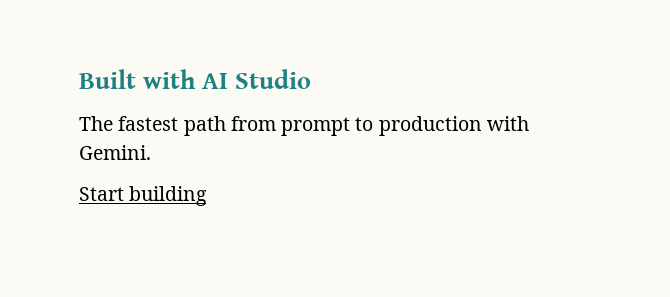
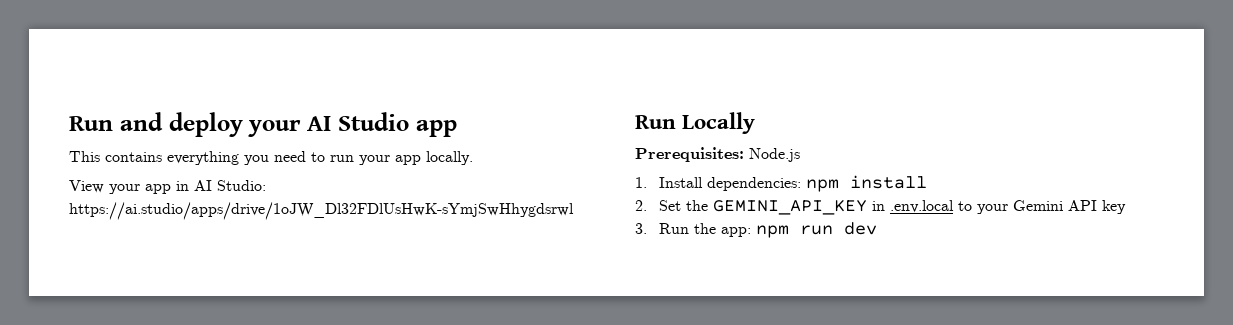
[79,69,312,89] [79,116,529,136] [79,145,151,160] [79,186,208,206] Built with AI Studio // The fastest path from prompt to production with Gemini. // Start building -> [69,112,457,137] [69,151,473,165] [69,180,266,194] [69,202,574,220] [635,112,756,134] [635,147,800,162] [635,175,927,192] [635,200,1126,215] [635,222,877,238] Run and deploy your AI Studio app // This contains everything you need to run your app locally. // View your app in AI Studio: https://ai.studio/apps/drive/1oJW_Dl32FDlUsHwK-sYmjSwHhygdsrwl // Run Locally // Prerequisites: Node.js // 1. Install dependencies: npm install // 2. Set the GEMINI_API_KEY in .env.local to your Gemini API key // 3. Run the app: npm run dev

